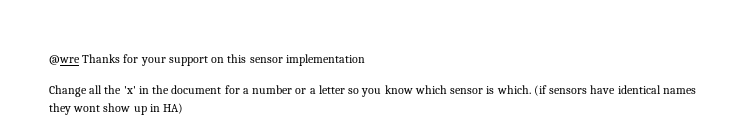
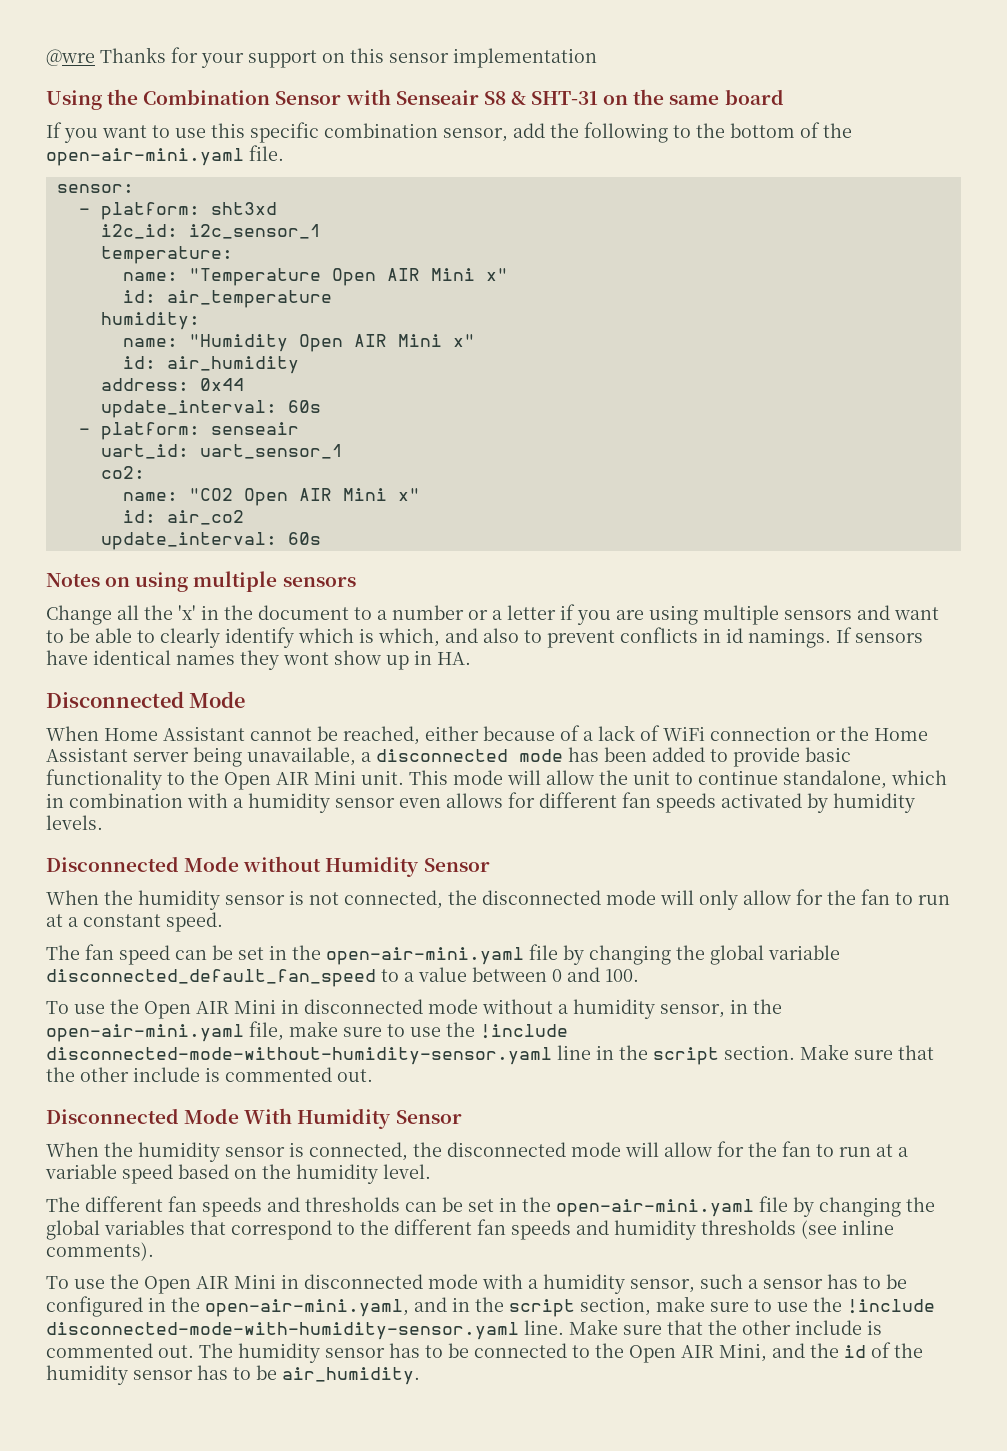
(365, 60) none -> [46,89,784,110] [46,122,852,143] [46,145,284,166] [56,184,134,193] [78,202,277,220] [100,224,321,239] [100,246,233,264] [122,268,508,286] [122,290,332,308] [100,312,200,330] [122,334,475,352] [122,356,299,374] [100,378,244,391] [100,400,321,418] [78,422,299,440] [100,444,343,459] [100,466,145,479] [122,488,420,506] [122,510,244,525] [100,532,321,550] [46,571,356,592] // Using the Combination Sensor with Senseair S8 & SHT-31 on the same board // If you want to use this specific combination sensor, add the following to the bottom of the open-air-mini.yaml file. // sensor: // - platform: sht3xd // i2c_id: i2c_sensor_1 // temperature: // name: "Temperature Open AIR Mini x" // id: air_temperature // humidity: // name: "Humidity Open AIR Mini x" // id: air_humidity // address: 0x44 // update_interval: 60s // - platform: senseair // uart_id: uart_sensor_1 // co2: // name: "CO2 Open AIR Mini x" // id: air_co2 // update_interval: 60s // Notes on using multiple sensors
[224,85,240,94] for -> [354,607,372,620] to
[348,85,547,97] so you know which sensor is which. (if -> [560,604,939,625] [46,627,852,648] if you are using multiple sensors and want to be able to clearly identify which is which, and also to prevent conflicts in id namings. If
[163,103,184,114] HA) -> [437,652,471,665] [46,691,246,708] [46,725,928,745] [46,747,851,767] [46,769,947,790] [46,792,915,813] [46,815,103,830] [46,856,490,877] [46,889,950,910] [46,912,223,932] [46,944,840,965] [46,967,639,987] [46,999,782,1019] [46,1021,568,1042] [46,1044,934,1065] [46,1067,373,1082] [46,1108,462,1129] [46,1141,908,1162] [45,1164,431,1184] [46,1196,935,1217] [46,1219,894,1240] [46,1242,154,1261] [46,1274,907,1294] [46,1296,935,1317] [46,1319,882,1340] [46,1342,923,1363] [46,1365,420,1385] HA. // Disconnected Mode // When Home Assistant cannot be reached, either because of a lack of WiFi connection or the Home Assistant server being unavailable, a disconnected mode has been added to provide basic functionality to the Open AIR Mini unit. This mode will allow the unit to continue standalone, which in combination with a humidity sensor even allows for different fan speeds activated by humidity levels. // Disconnected Mode without Humidity Sensor // When the humidity sensor is not connected, the disconnected mode will only allow for the fan to run at a constant speed. // The fan speed can be set in the open-air-mini.yaml file by changing the global variable disconnected_default_fan_speed to a value between 0 and 100. // To use the Open AIR Mini in disconnected mode without a humidity sensor, in the open-air-mini.yaml file, make sure to use the !include disconnected-mode-without-humidity-sensor.yaml line in the script section. Make sure that the other include is commented out. // Disconnected Mode With Humidity Sensor // When the humidity sensor is connected, the disconnected mode will allow for the fan to run at a variable speed based on the humidity level. // The different fan speeds and thresholds can be set in the open-air-mini.yaml file by changing the global variables that correspond to the different fan speeds and humidity thresholds (see inline comments). // To use the Open AIR Mini in disconnected mode with a humidity sensor, such a sensor has to be configured in the open-air-mini.yaml, and in the script section, make sure to use the !include disconnected-mode-with-humidity-sensor.yaml line. Make sure that the other include is commented out. The humidity sensor has to be connected to the Open AIR Mini, and the id of the humidity sensor has to be air_humidity.

